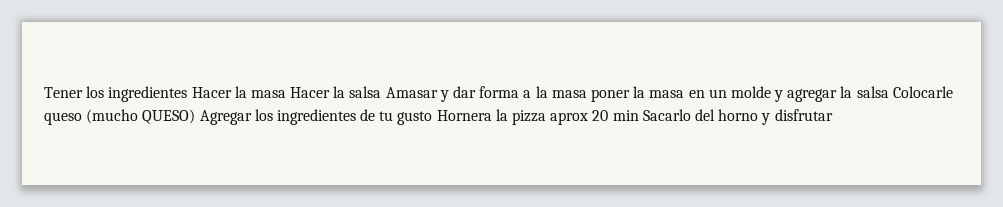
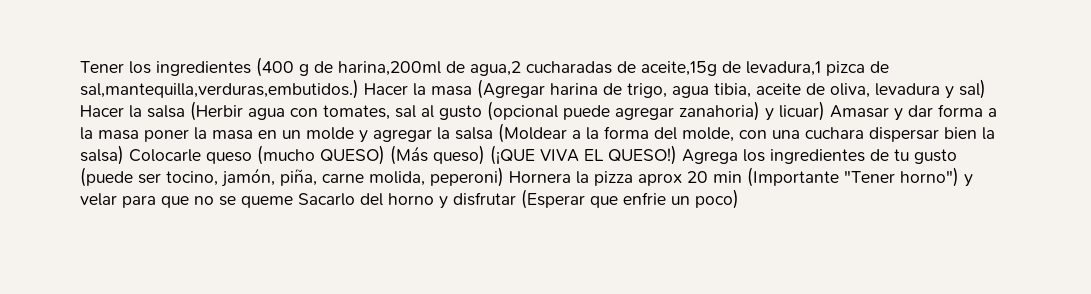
[191,86,382,98] Hacer la masa Hacer la salsa -> [256,57,889,77] [80,79,986,99] [80,101,825,121] (400 g de harina,200ml de agua,2 cucharadas de aceite,15g de levadura,1 pizca de sal,mantequilla,verduras,embutidos.) Hacer la masa (Agregar harina de trigo, agua tibia, aceite de oliva, levadura y sal) Hacer la salsa (Herbir agua con tomates, sal al gusto (opcional puede agregar zanahoria) y licuar)
[892,86,953,98] [44,109,252,125] Colocarle queso (mucho QUESO) Agregar -> [498,123,995,143] [80,145,738,165] (Moldear a la forma del molde, con una cuchara dispersar bien la salsa) Colocarle queso (mucho QUESO) (Más queso) (¡QUE VIVA EL QUESO!) Agrega
(433, 118) none -> [80,167,504,187] (puede ser tocino, jamón, piña, carne molida, peperoni)
(639, 115) none -> [747,167,973,187] [80,193,293,208] (Importante "Tener horno") y velar para que no se queme
(833, 115) none -> [521,189,739,209] (Esperar que enfrie un poco)

